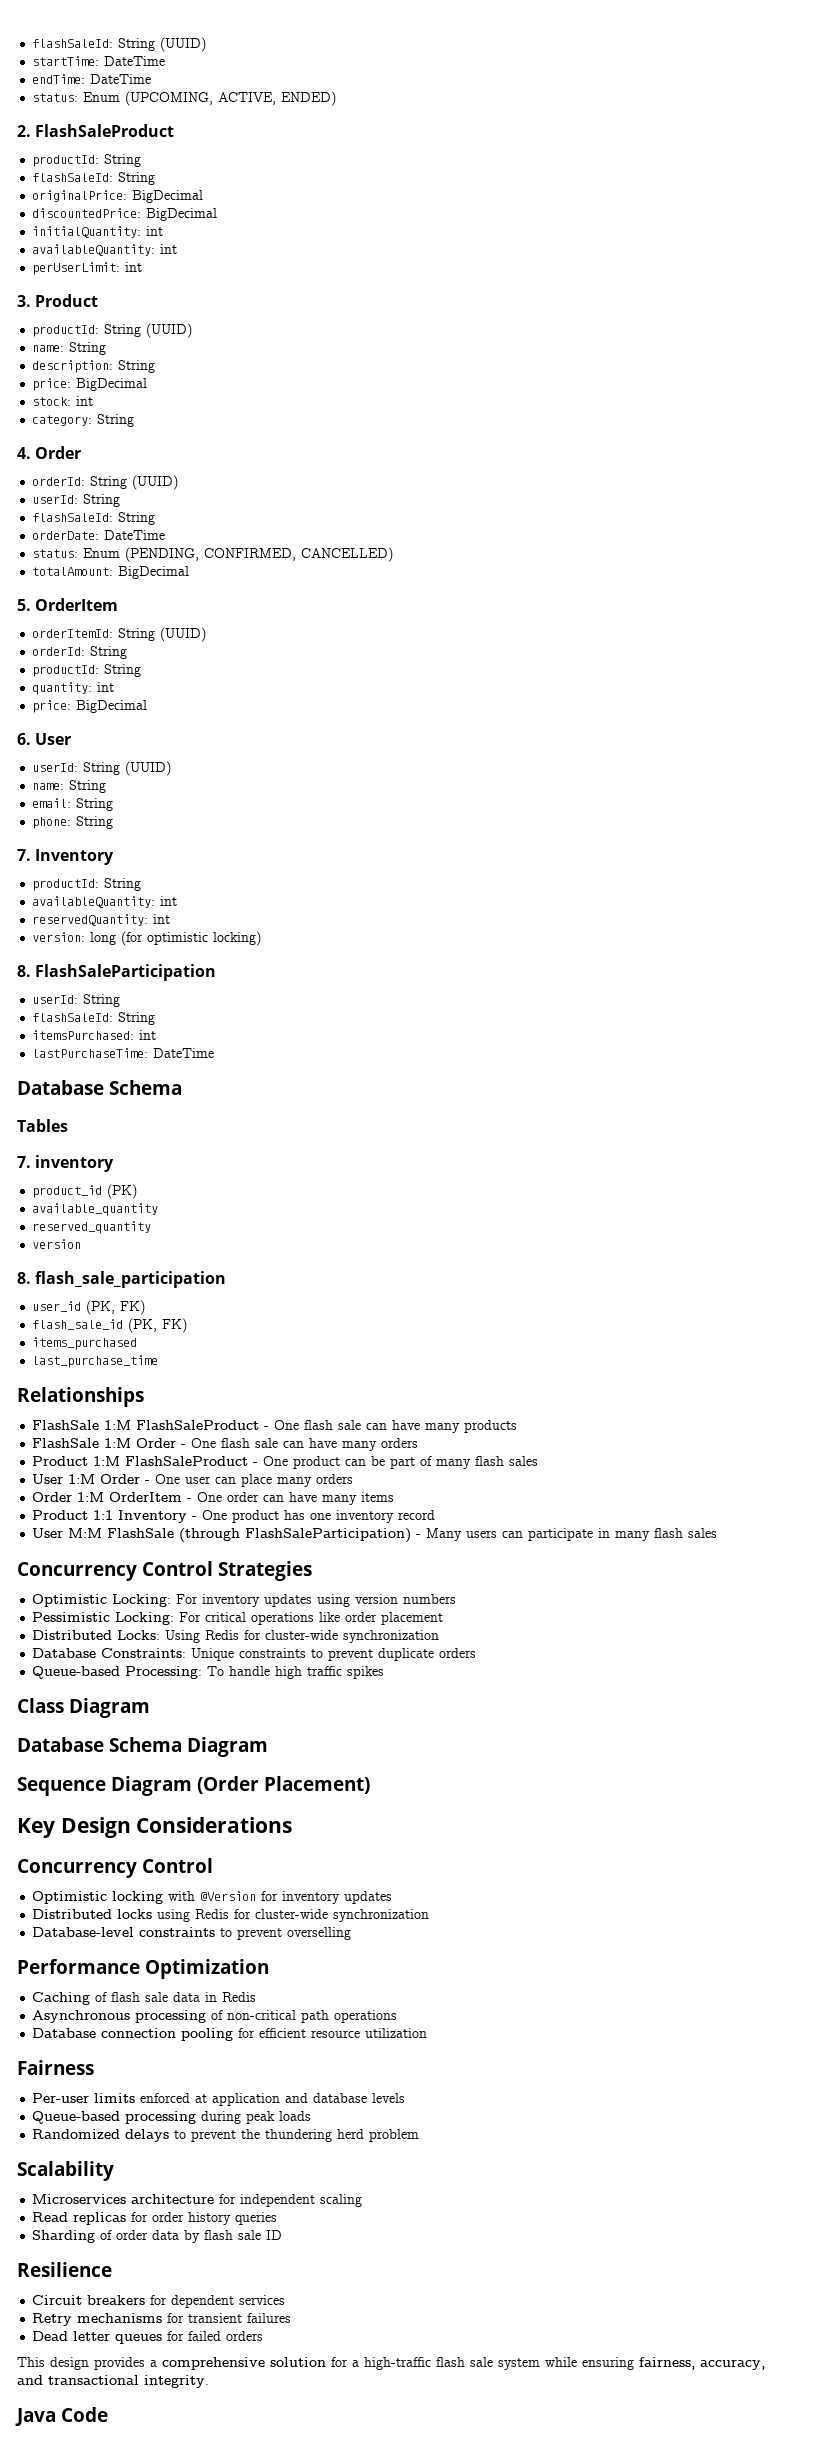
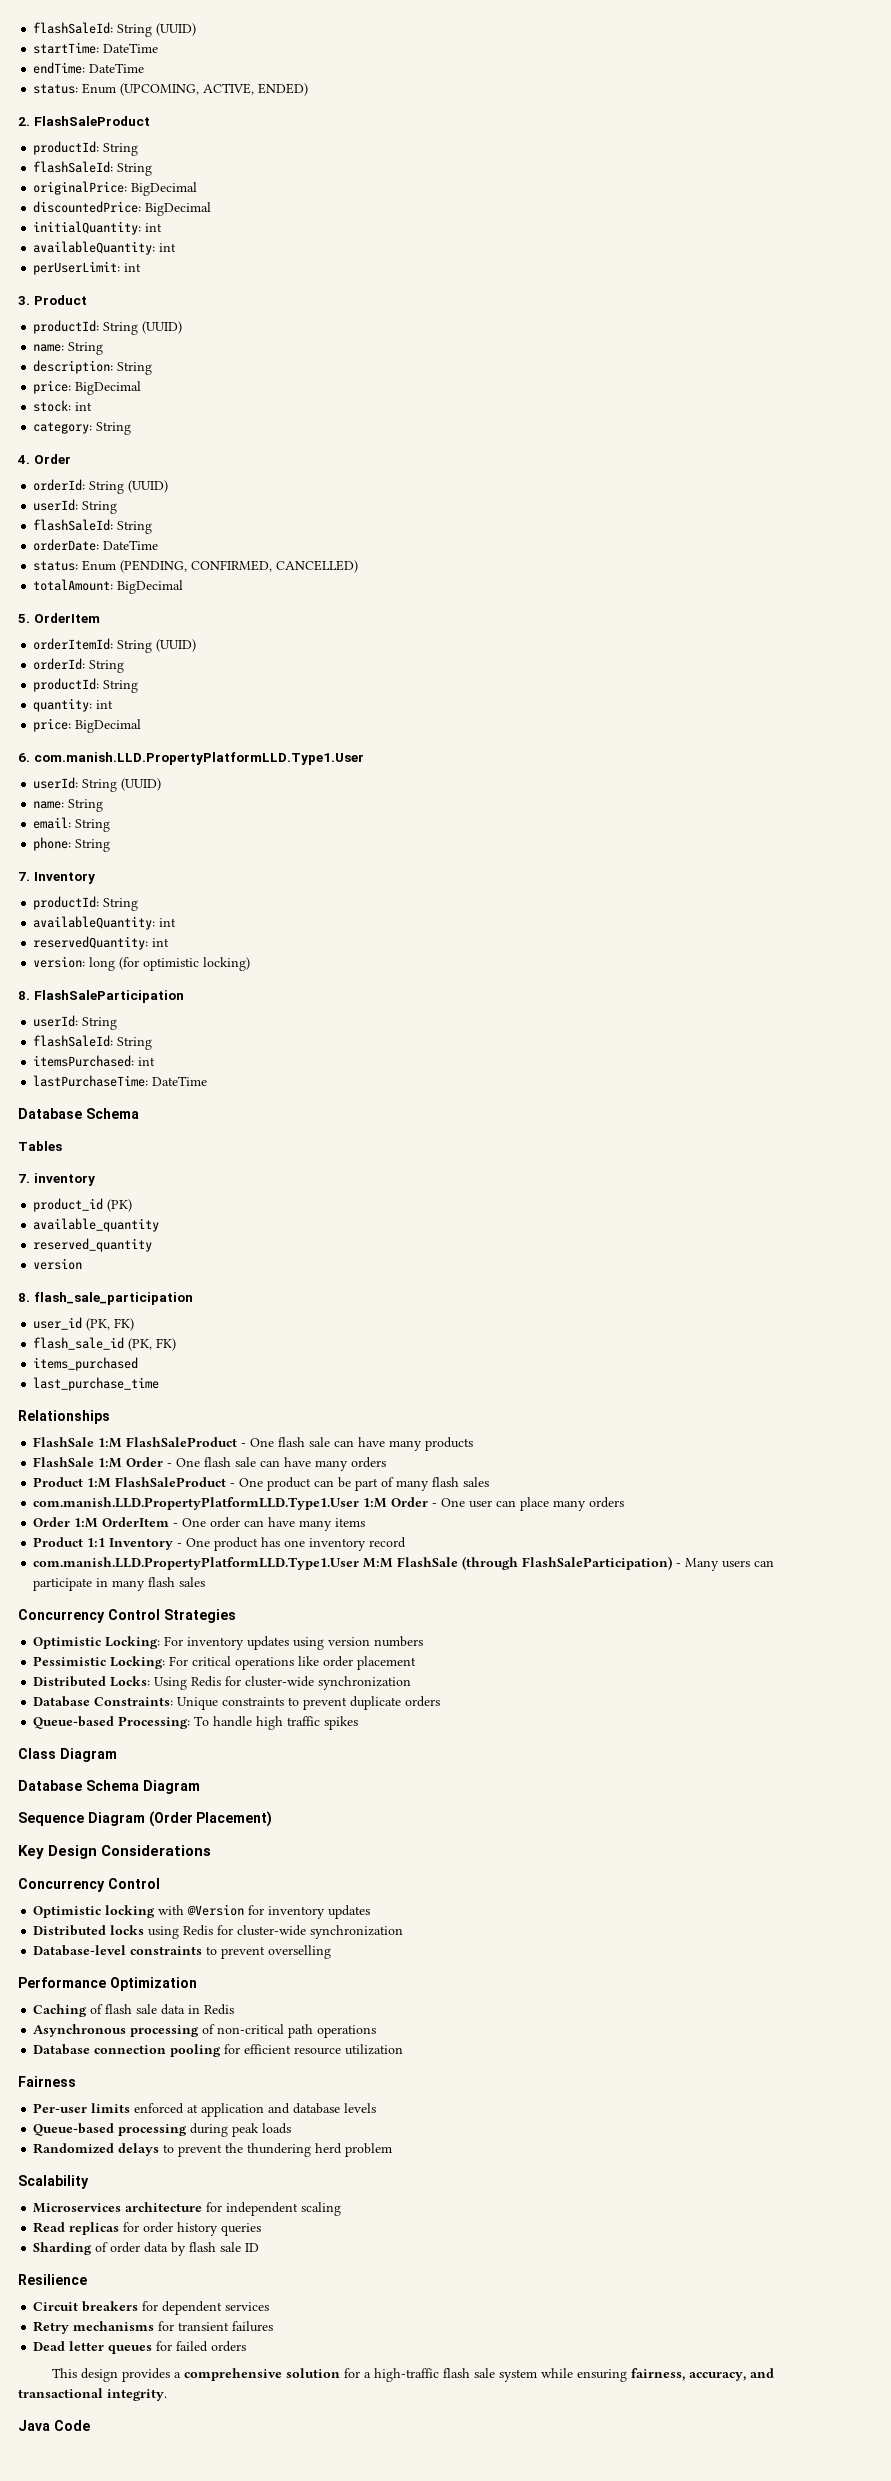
[35,733,72,745] User -> [33,752,364,765] com.manish.LLD.PropertyPlatformLLD.Type1.User
[32,1474,64,1484] User -> [33,1497,360,1510] com.manish.LLD.PropertyPlatformLLD.Type1.User
[32,1528,64,1538] User -> [33,1557,360,1570] com.manish.LLD.PropertyPlatformLLD.Type1.User

